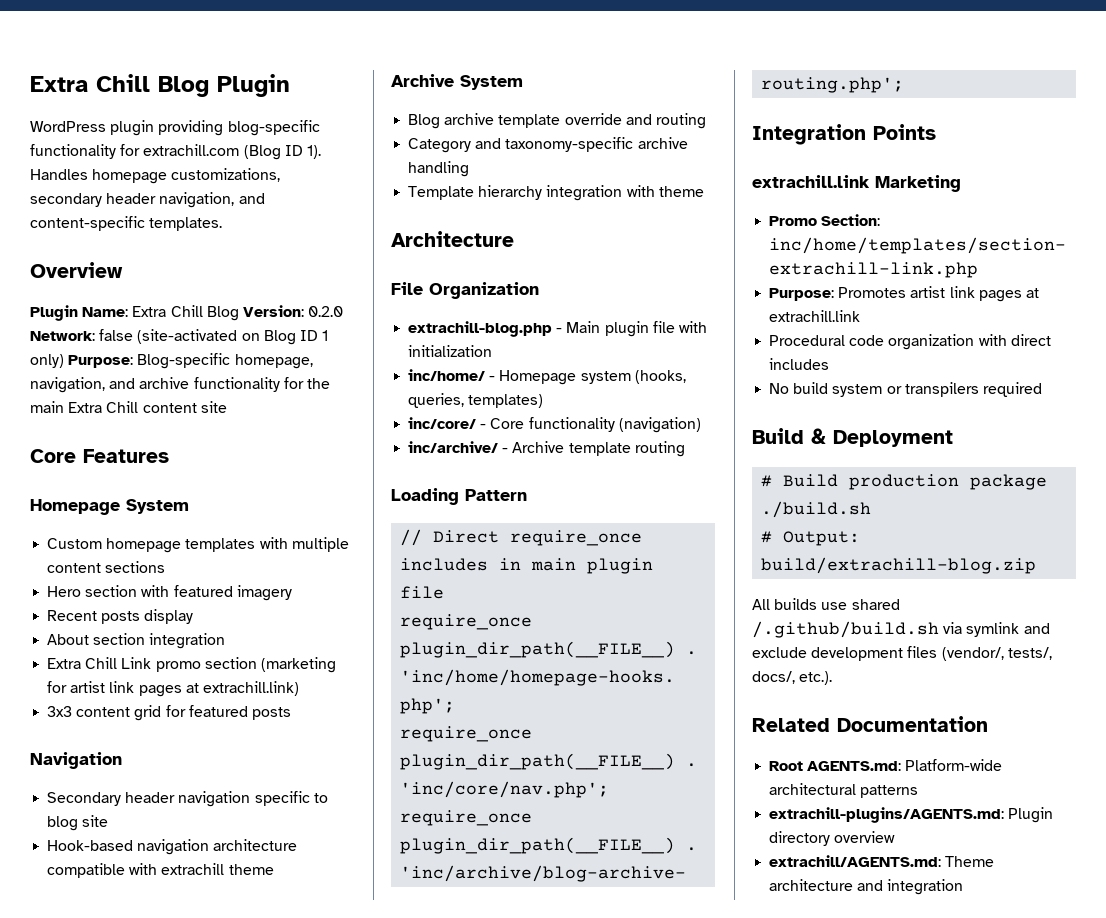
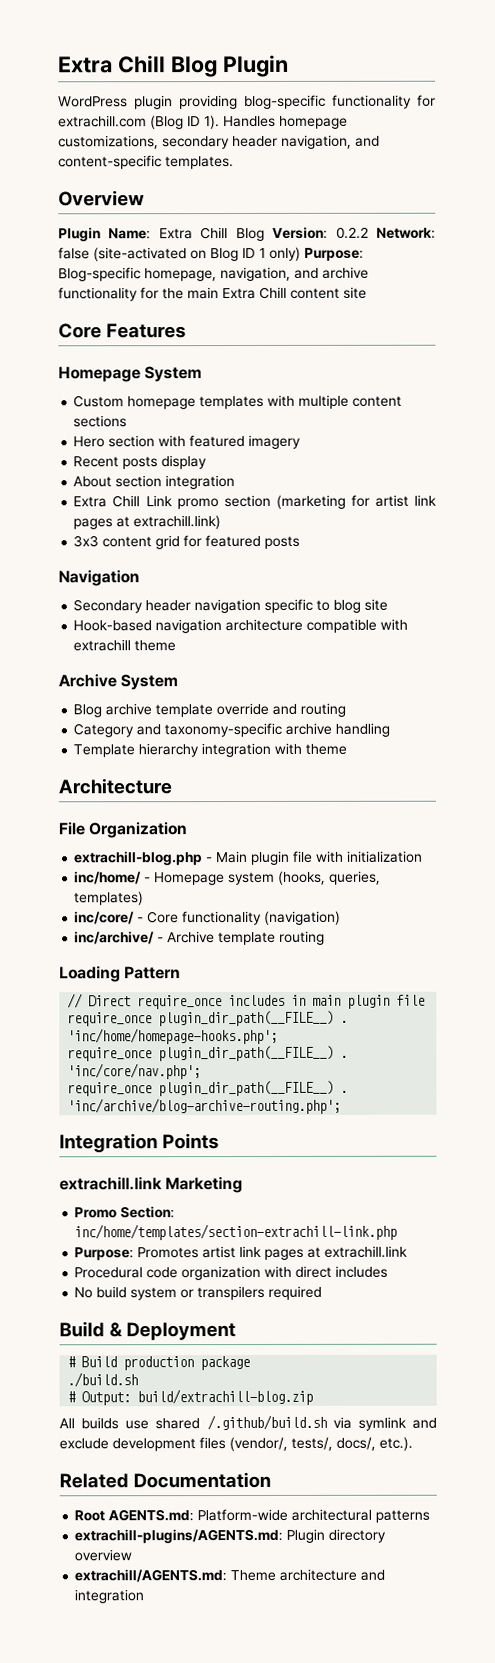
[308,306,344,317] 0.2.0 -> [335,226,369,239] 0.2.2

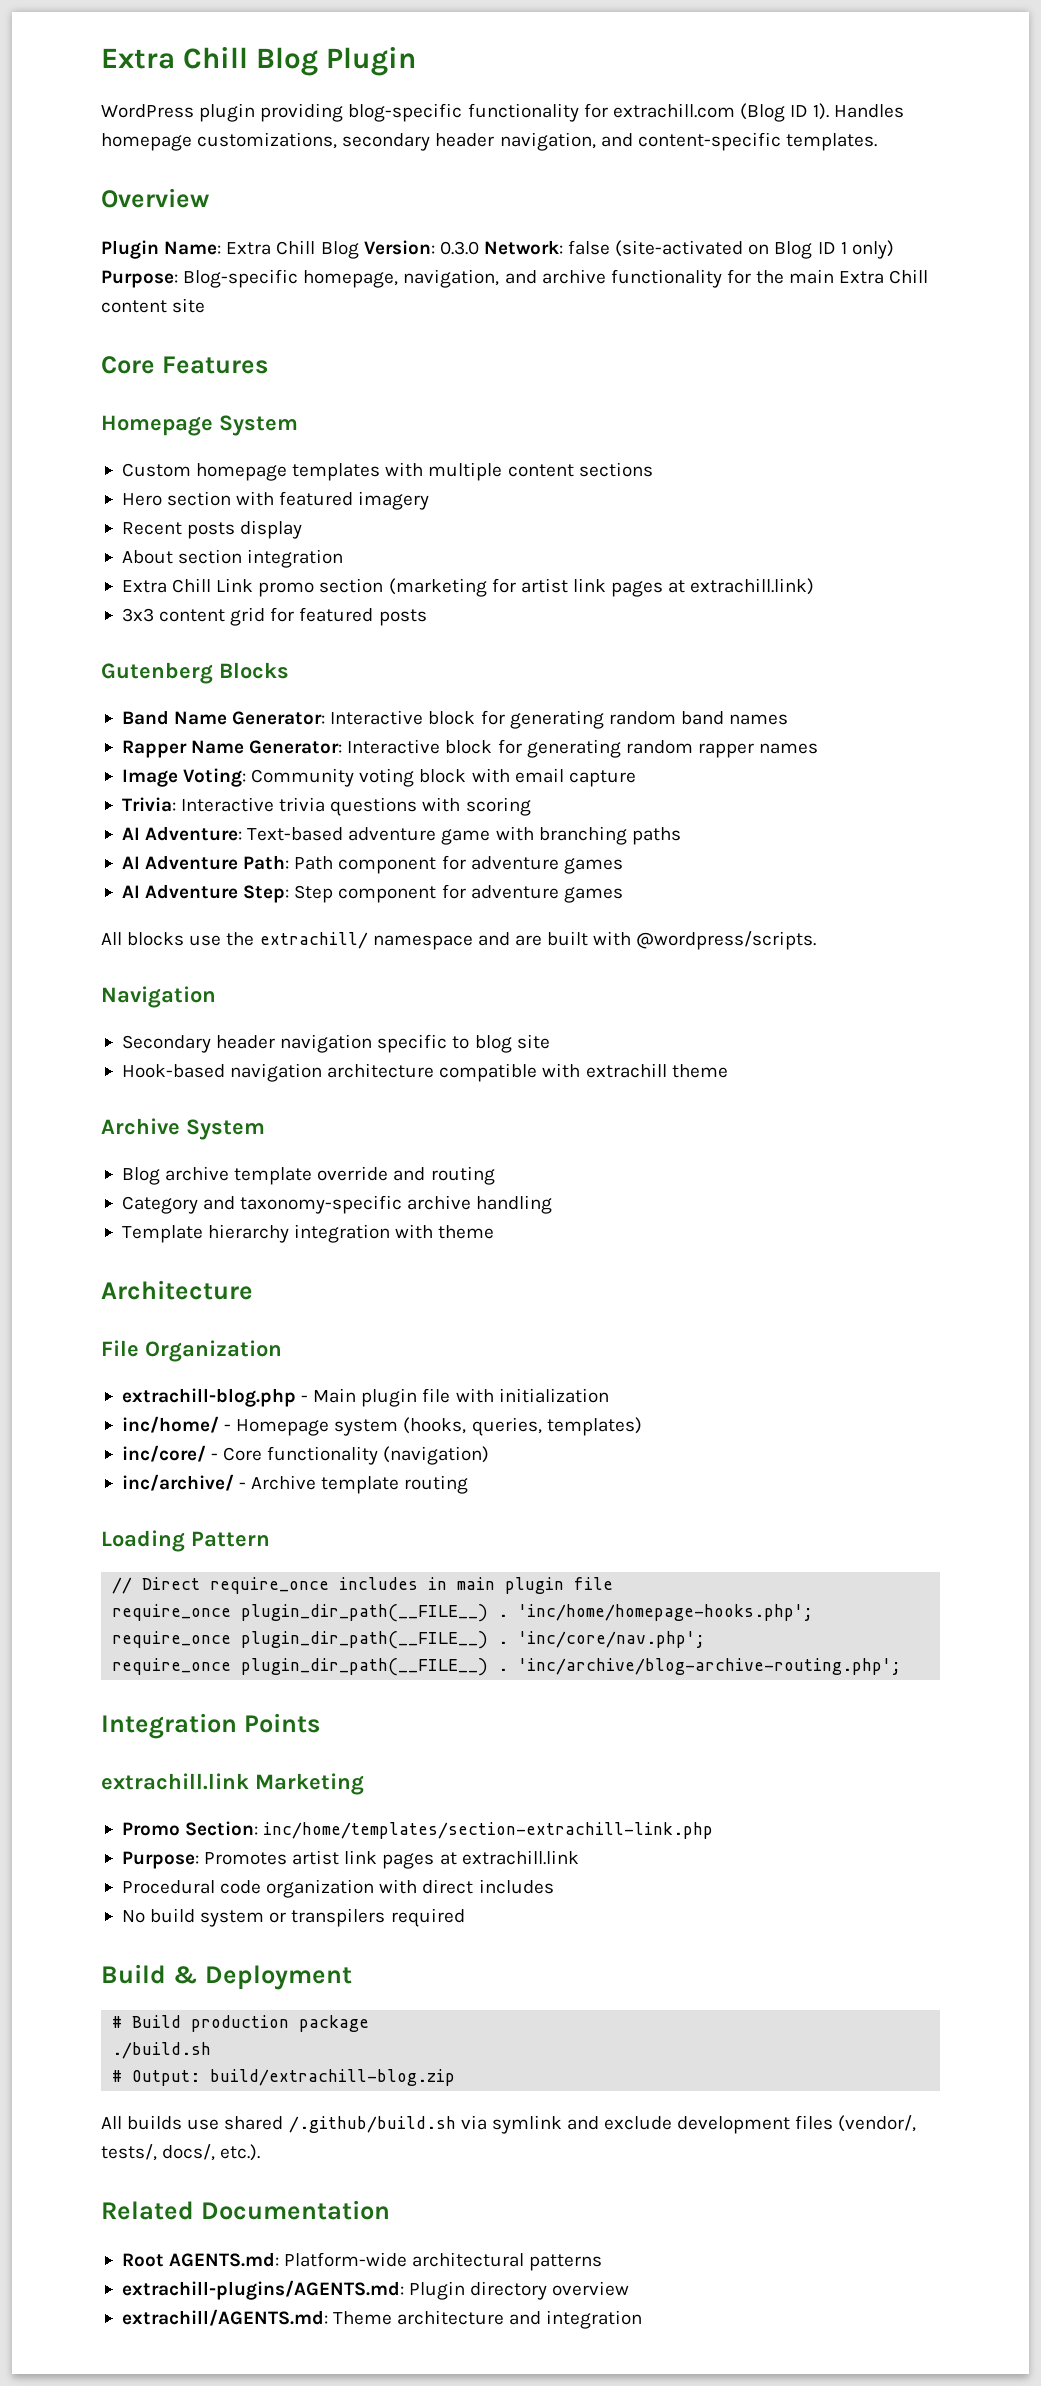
[335,226,369,239] 0.2.2 -> [439,241,479,255] 0.3.0
(301, 542) none -> [101,662,289,684] [121,710,789,729] [121,739,819,758] [121,768,636,787] [121,797,531,816] [121,826,681,845] [121,855,623,874] [121,884,623,903] [101,931,817,950] // Gutenberg Blocks // Band Name Generator: Interactive block for generating random band names // Rapper Name Generator: Interactive block for generating random rapper names // Image Voting: Community voting block with email capture // Trivia: Interactive trivia questions with scoring // AI Adventure: Text-based adventure game with branching paths // AI Adventure Path: Path component for adventure games // AI Adventure Step: Step component for adventure games // All blocks use the extrachill/ namespace and are built with @wordpress/scripts.

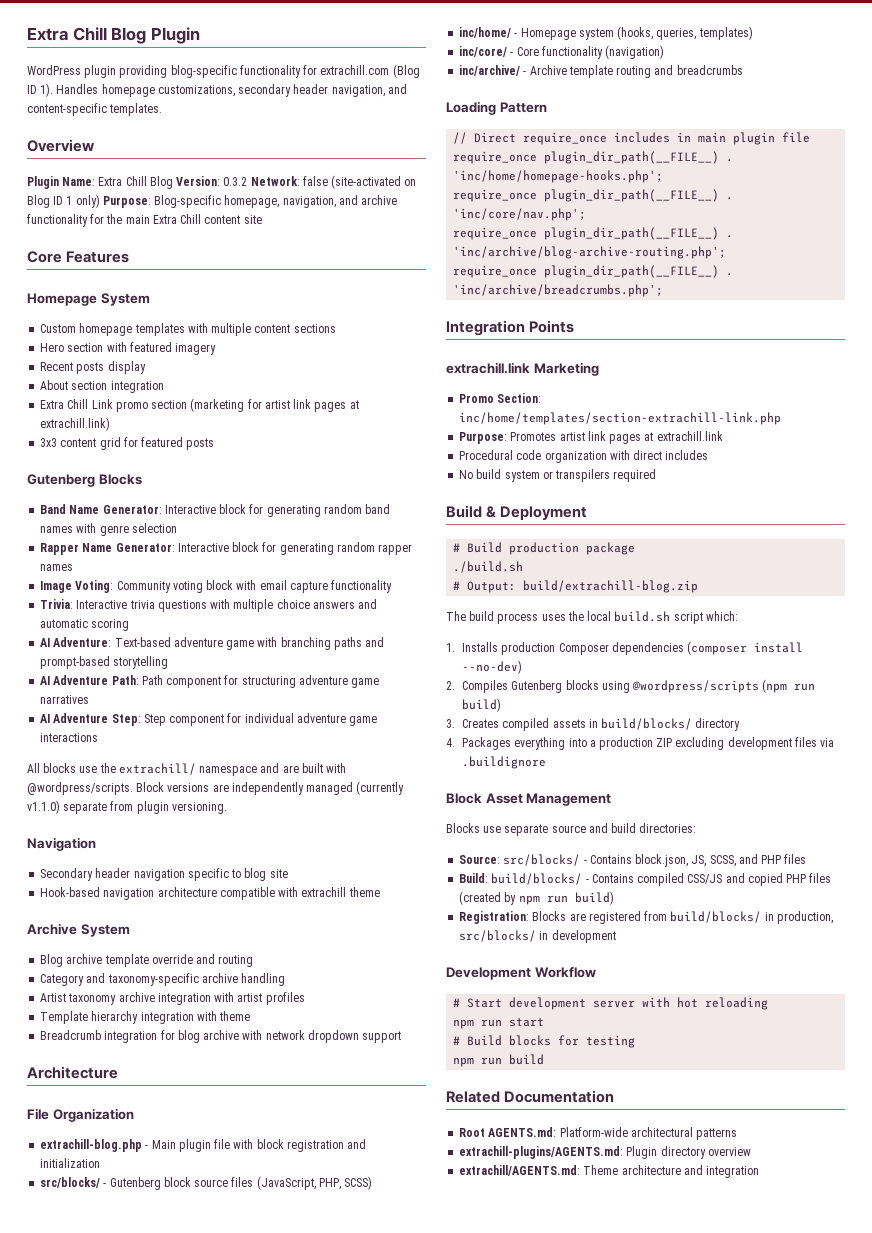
[439,241,479,255] 0.3.0 -> [223,177,248,186] 0.3.2
(789, 719) none -> [76,523,177,536] with genre selection
(636, 778) none -> [331,580,393,593] functionality
(461, 804) none -> [233,599,378,612] [40,619,89,628] multiple choice answers and automatic
(681, 836) none -> [365,637,385,647] [40,656,169,669] and prompt-based storytelling
[470,856,623,874] adventure games -> [241,675,380,688] [40,695,90,704] structuring adventure game narratives
[470,885,623,903] adventure games -> [244,713,378,726] [40,733,99,742] individual adventure game interactions
(817, 940) none -> [136,781,405,795] [27,800,227,814] Block versions are independently managed (currently v1.1.0) separate from plugin versioning.
(553, 1204) none -> [40,992,305,1005] // Artist taxonomy archive integration with artist profiles
(495, 1232) none -> [40,1030,402,1043] // Breadcrumb integration for blog archive with network dropdown support
[498,1388,609,1403] initialization -> [256,1139,367,1152] [40,1158,101,1168] [40,1176,373,1190] block registration and initialization // src/blocks/ - Gutenberg block source files (JavaScript, PHP, SCSS)
(469, 1484) none -> [654,65,743,75] and breadcrumbs
(902, 1666) none -> [453,265,734,278] [453,284,664,297] // require_once plugin_dir_path(__FILE__) . 'inc/archive/breadcrumbs.php';
[101,2115,917,2134] [101,2144,261,2161] All builds use shared /.github/build.sh via symlink and exclude development files (vendor/, tests/, docs/, etc.). -> [446,611,738,624] [446,641,803,655] [462,660,523,674] [446,679,816,693] [462,698,502,712] [446,718,741,731] [446,737,835,750] [462,756,547,769] [446,793,612,806] [446,823,697,836] [459,854,807,867] [459,873,832,886] [459,891,614,905] [459,911,833,924] [459,930,616,943] [446,967,596,980] [453,997,769,1010] [453,1018,545,1029] [453,1035,636,1048] [453,1054,545,1067] The build process uses the local build.sh script which: // 1. Installs production Composer dependencies (composer install --no-dev) // 2. Compiles Gutenberg blocks using @wordpress/scripts (npm run build) // 3. Creates compiled assets in build/blocks/ directory // 4. Packages everything into a production ZIP excluding development files via .buildignore // Block Asset Management // Blocks use separate source and build directories: // Source: src/blocks/ - Contains block.json, JS, SCSS, and PHP files // Build: build/blocks/ - Contains compiled CSS/JS and copied PHP files (created by npm run build) // Registration: Blocks are registered from build/blocks/ in production, src/blocks/ in development // Development Workflow // # Start development server with hot reloading // npm run start // # Build blocks for testing // npm run build

